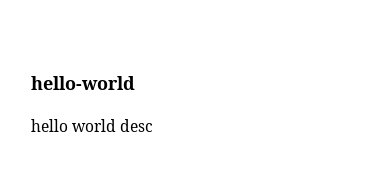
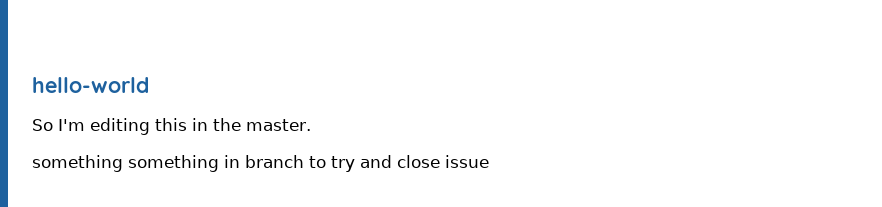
[31,119,154,132] hello world desc -> [32,118,311,135] [32,155,489,172] So I'm editing this in the master. // something something in branch to try and close issue

